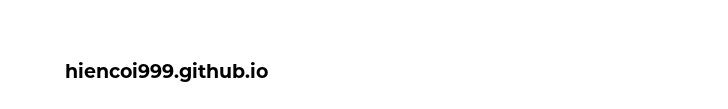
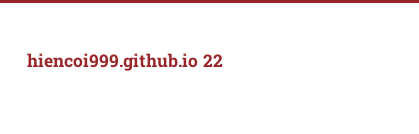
(268, 72) none -> [202,54,223,67] 22

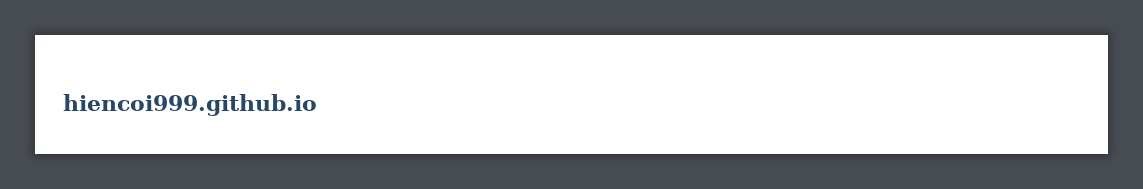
[202,54,223,67] 22 -> (317, 105) none

